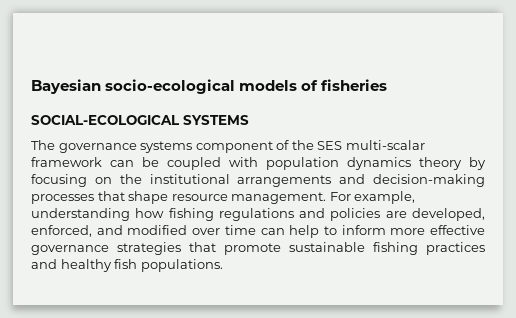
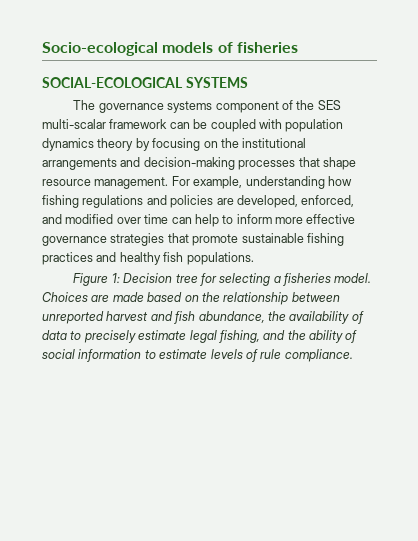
[31,79,236,94] Bayesian socio-ecological -> [42,42,158,56] Socio-ecological
(223, 265) none -> [73,273,372,286] [42,292,340,305] [42,311,364,324] [42,330,358,343] [42,349,353,362] // Figure 1: Decision tree for selecting a fisheries model. Choices are made based on the relationship between unreported harvest and fish abundance, the availability of data to precisely estimate legal fishing, and the ability of social information to estimate levels of rule compliance.

